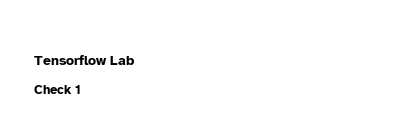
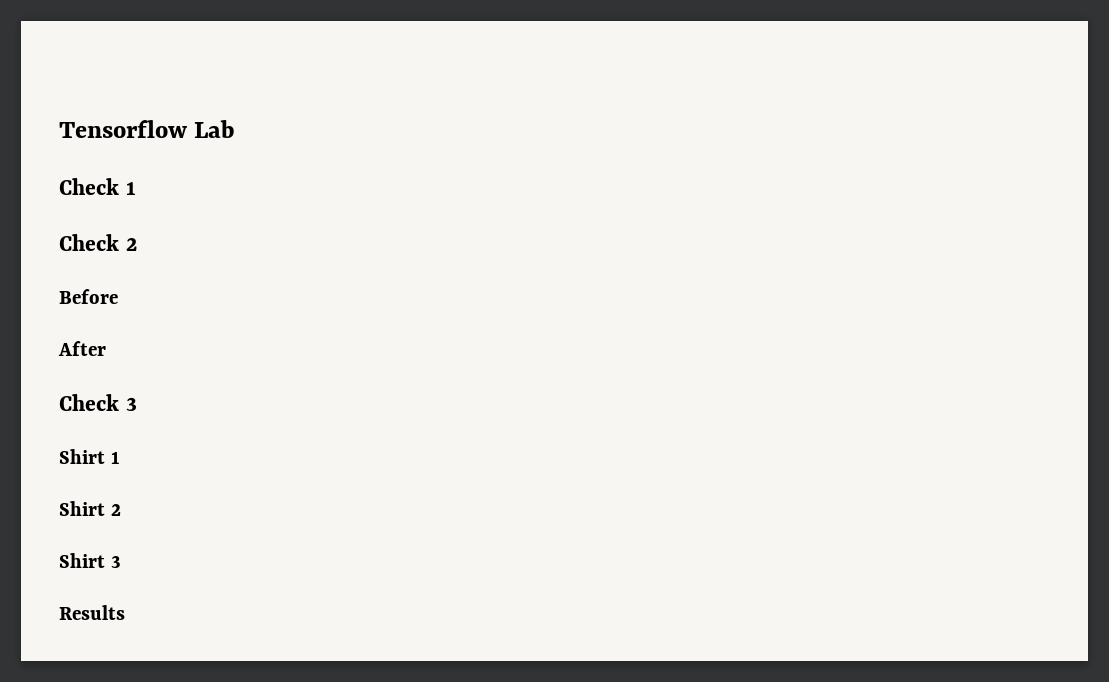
(81, 89) none -> [59,234,137,251] [59,289,118,304] [58,341,106,356] [59,394,137,411] [59,449,120,464] [59,501,121,516] [59,553,121,568] [59,605,125,620] // Check 2 // Before // After // Check 3 // Shirt 1 // Shirt 2 // Shirt 3 // Results

